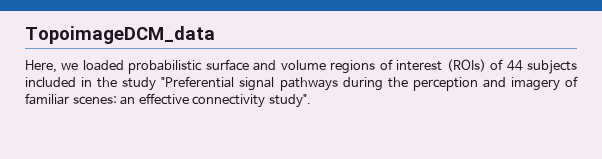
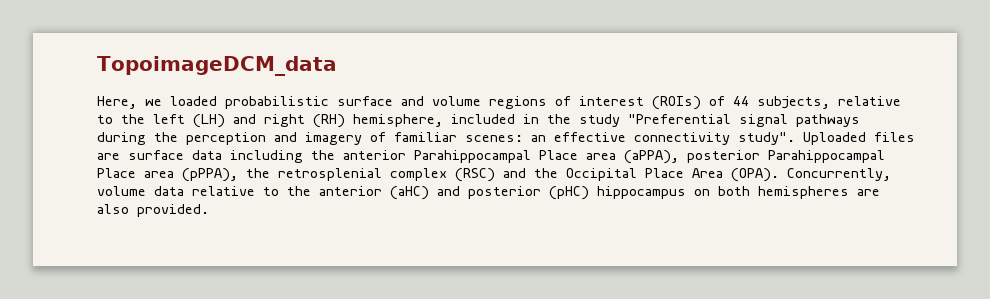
[526,60,577,74] subjects -> [757,96,901,109] [97,114,443,128] subjects, relative to the left (LH) and right (RH) hemisphere,
(311, 101) none -> [803,132,915,145] [97,150,885,164] [97,168,891,182] [97,186,880,200] [97,204,209,217] Uploaded files are surface data including the anterior Parahippocampal Place area (aPPA), posterior Parahippocampal Place area (pPPA), the retrosplenial complex (RSC) and the Occipital Place Area (OPA). Concurrently, volume data relative to the anterior (aHC) and posterior (pHC) hippocampus on both hemispheres are also provided.

